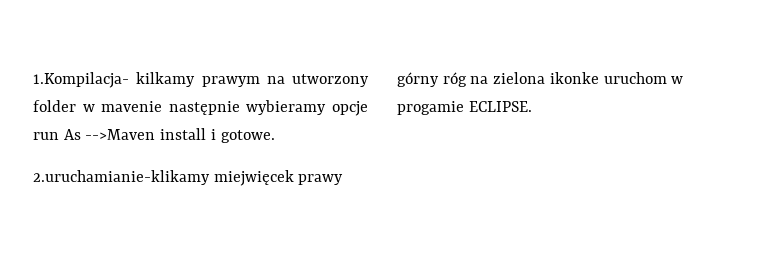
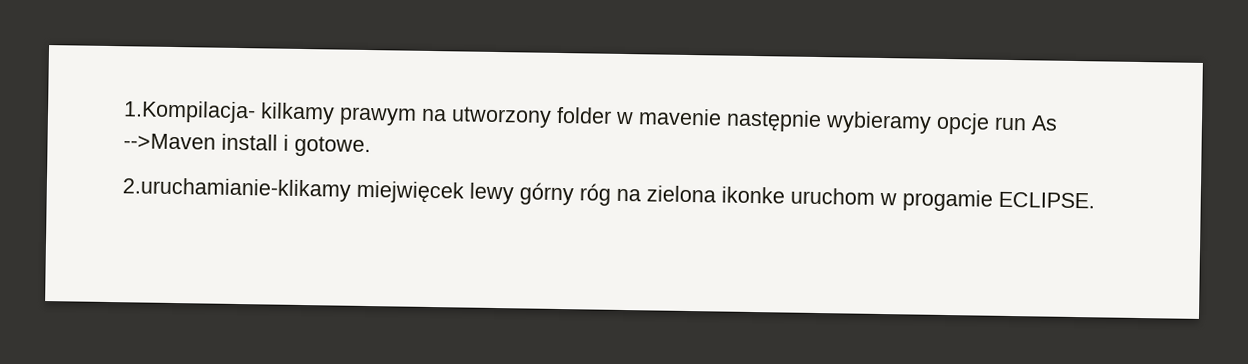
[298,174,344,185] prawy -> [469,182,514,205] lewy

